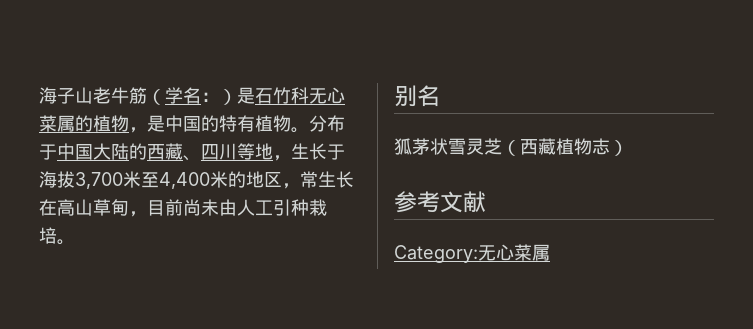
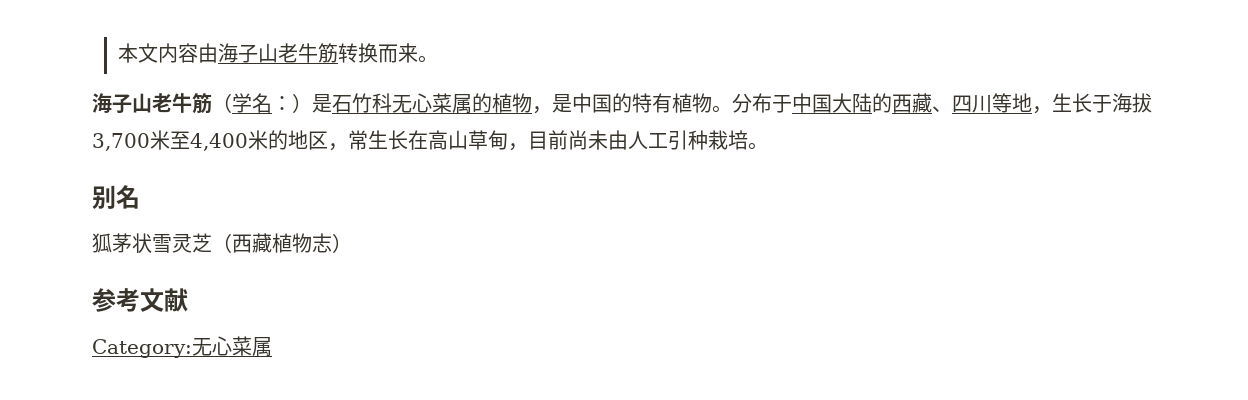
(39, 95) none -> [118,43,439,63] 本文内容由海子山老牛筋转换而来。 //

